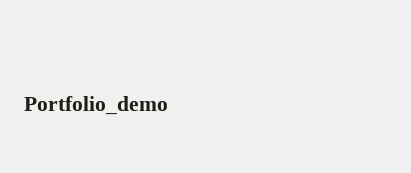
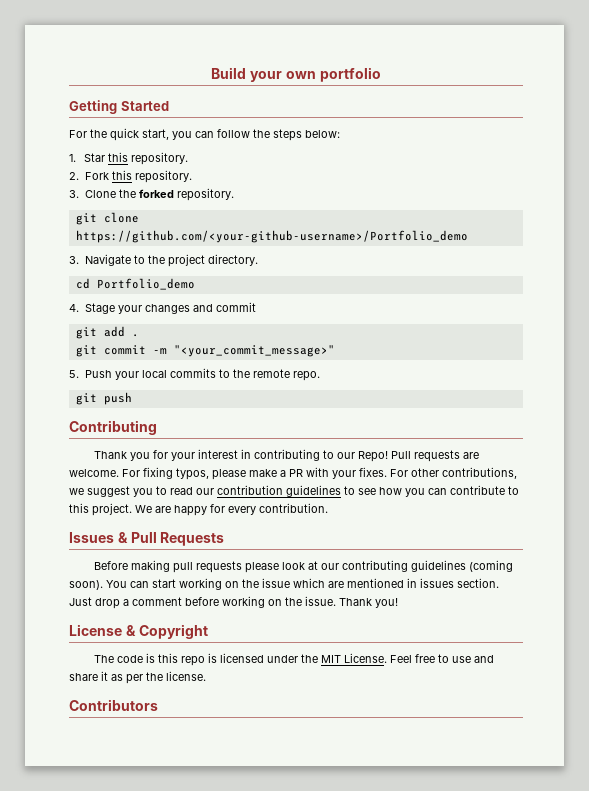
[24,96,168,115] Portfolio_demo -> [211,67,381,82] [69,100,169,114] [69,128,340,141] [69,152,188,165] [69,170,192,183] [69,188,234,201] [75,212,139,225] [75,230,468,243] [69,254,258,267] [75,278,195,290] [69,302,256,314] [75,326,139,339] [75,345,335,357] [69,368,320,381] [75,392,132,405] [69,420,157,435] [93,449,479,462] [69,467,517,480] [69,485,519,497] [69,503,328,516] [69,532,225,546] [93,560,513,573] [69,578,499,590] [69,596,398,609] [69,624,208,639] [93,653,494,666] [69,671,206,684] [69,699,158,711] Build your own portfolio // Getting Started // For the quick start, you can follow the steps below: // 1. Star this repository. // 2. Fork this repository. // 3. Clone the forked repository. // git clone https://github.com/<your-github-username>/Portfolio_demo // 3. Navigate to the project directory. // cd Portfolio_demo // 4. Stage your changes and commit // git add . // git commit -m "<your_commit_message>" // 5. Push your local commits to the remote repo. // git push // Contributing // Thank you for your interest in contributing to our Repo! Pull requests are welcome. For fixing typos, please make a PR with your fixes. For other contributions, we suggest you to read our contribution guidelines to see how you can contribute to this project. We are happy for every contribution. // Issues & Pull Requests // Before making pull requests please look at our contributing guidelines (coming soon). You can start working on the issue which are mentioned in issues section. Just drop a comment before working on the issue. Thank you! // License & Copyright // The code is this repo is licensed under the MIT License. Feel free to use and share it as per the license. // Contributors

